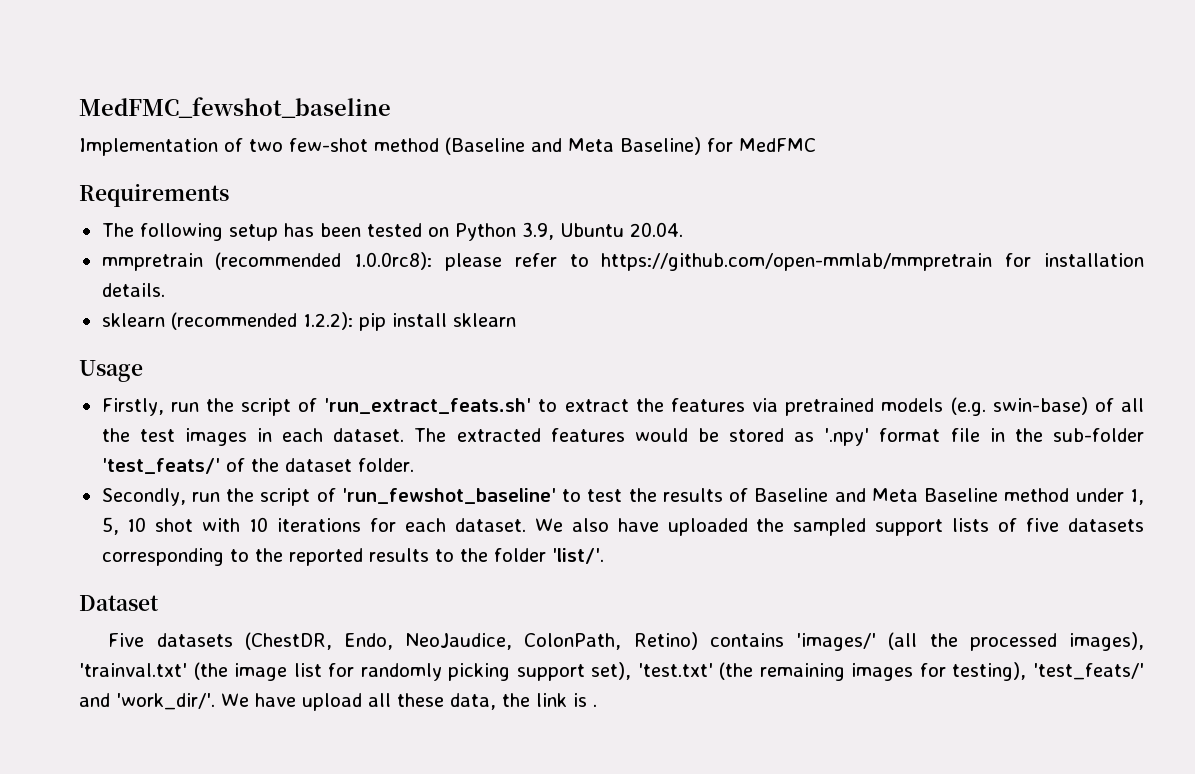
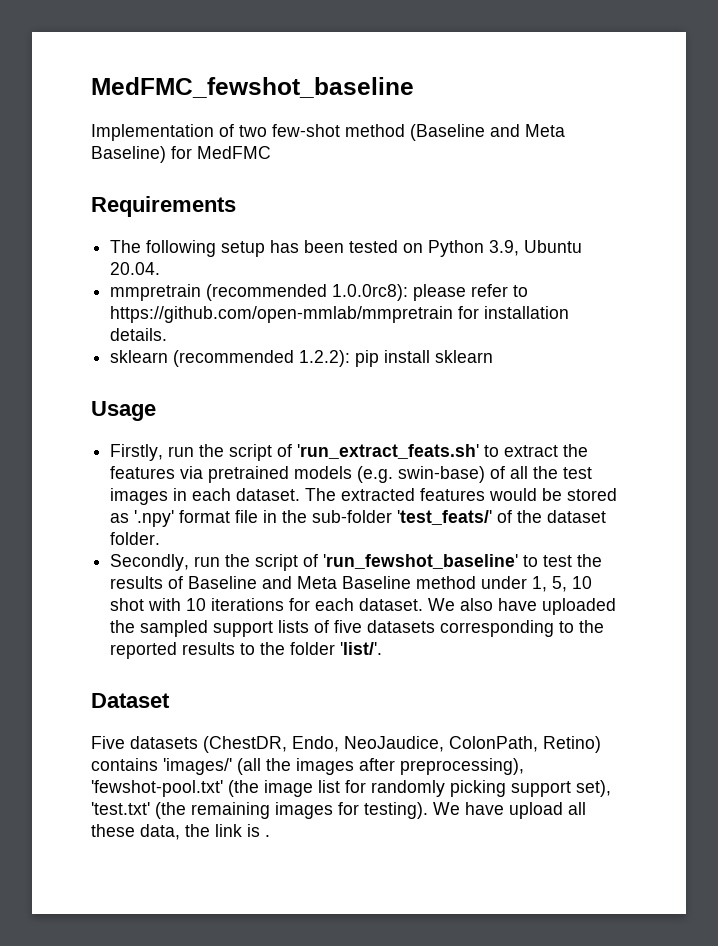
[969,632,1144,651] [79,663,187,677] processed images), 'trainval.txt' -> [296,758,524,775] [91,780,223,797] images after preprocessing), 'fewshot-pool.txt'
[952,662,1144,681] [79,693,215,710] testing), 'test_feats/' and 'work_dir/'. -> [364,802,428,819] testing).

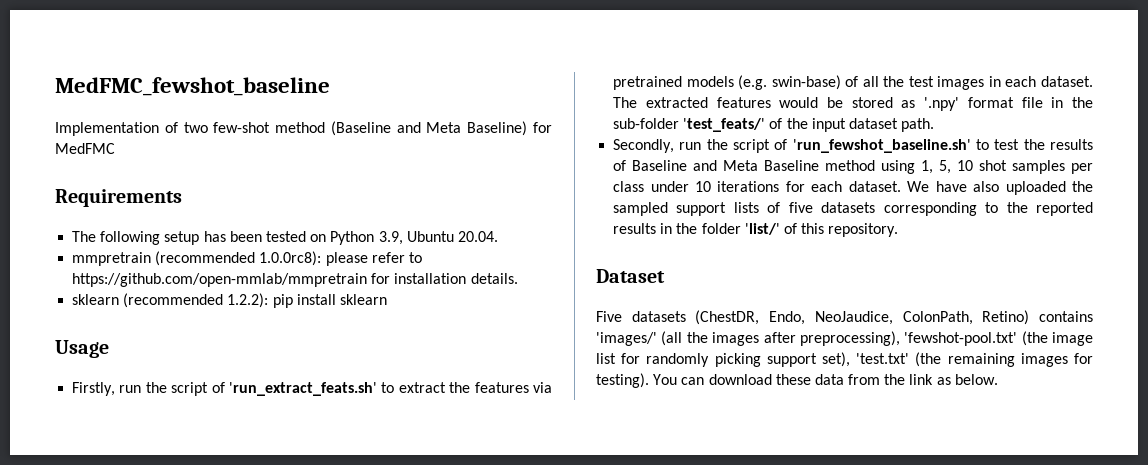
[547,510,607,523] [110,532,161,545] dataset folder. -> [811,118,935,132] input dataset path.
[323,554,519,569] 'run_fewshot_baseline' -> [792,139,971,153] 'run_fewshot_baseline.sh'
[481,576,528,589] under -> [881,160,916,174] using
[148,598,182,611] with -> [1012,160,1093,174] [613,181,689,192] samples per class under
[460,598,538,611] also have -> [935,181,1000,192] have also
[240,643,256,655] to -> [660,223,673,234] in
[340,642,383,655] 'list/'. -> [744,223,899,237] 'list/' of this repository.
[433,802,586,819] [91,824,270,840] We have upload all these data, the link is . -> [653,374,998,385] You can download these data from the link as below.

